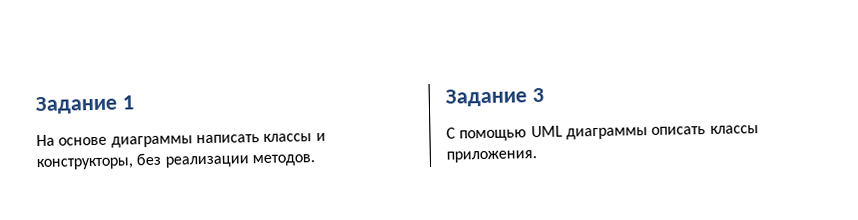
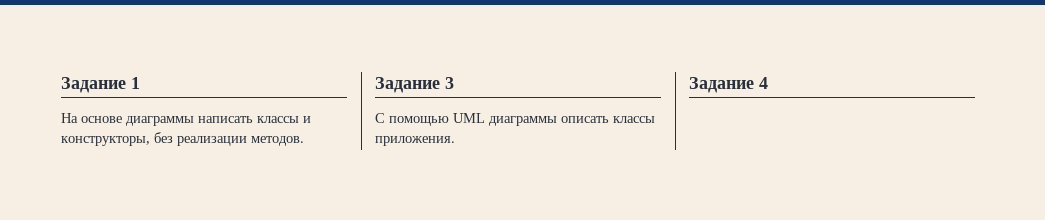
(537, 156) none -> [689,77,768,93] // Задание 4

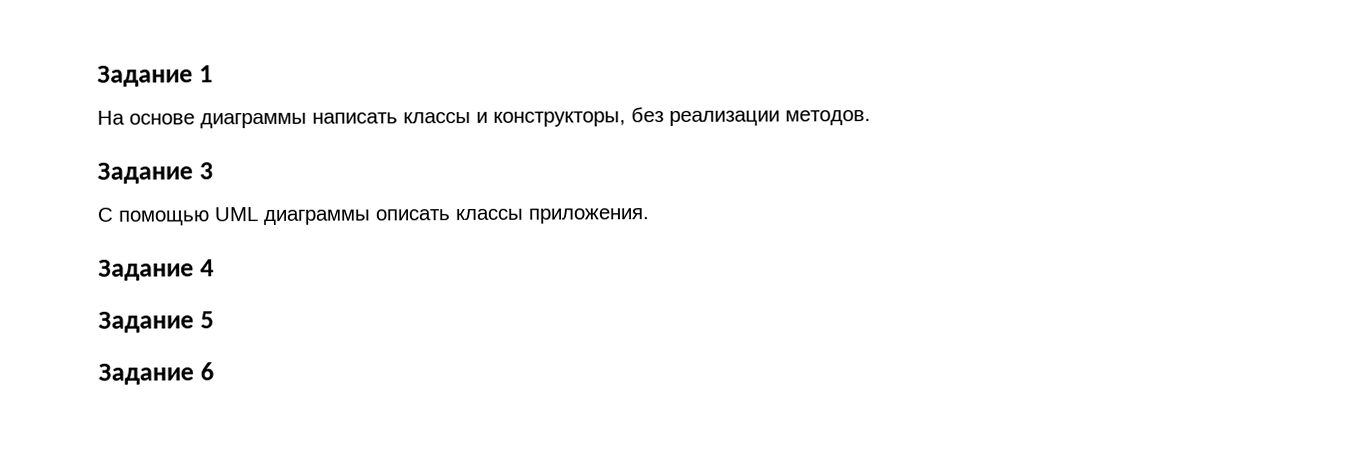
(768, 83) none -> [98,311,214,333] [98,362,214,385] // Задание 5 // Задание 6

